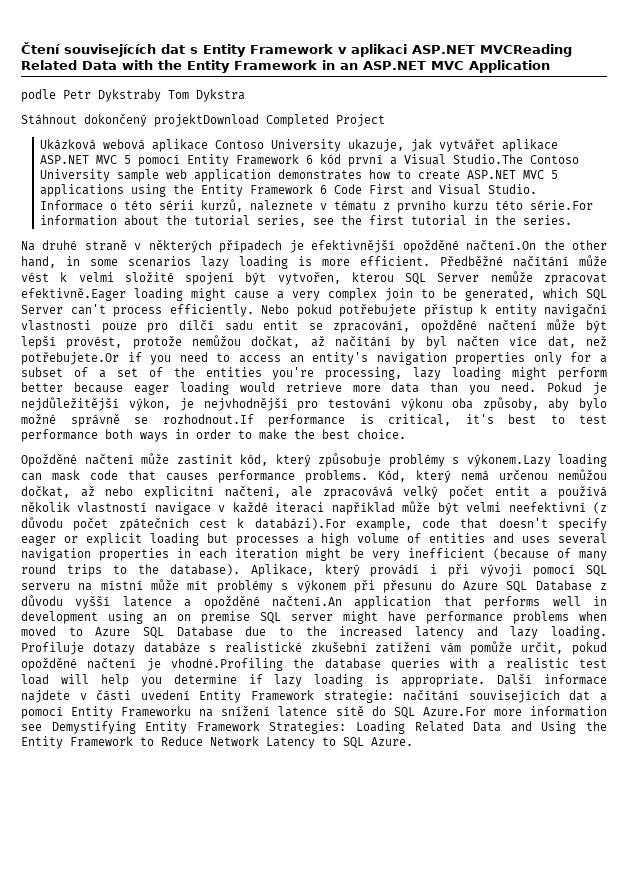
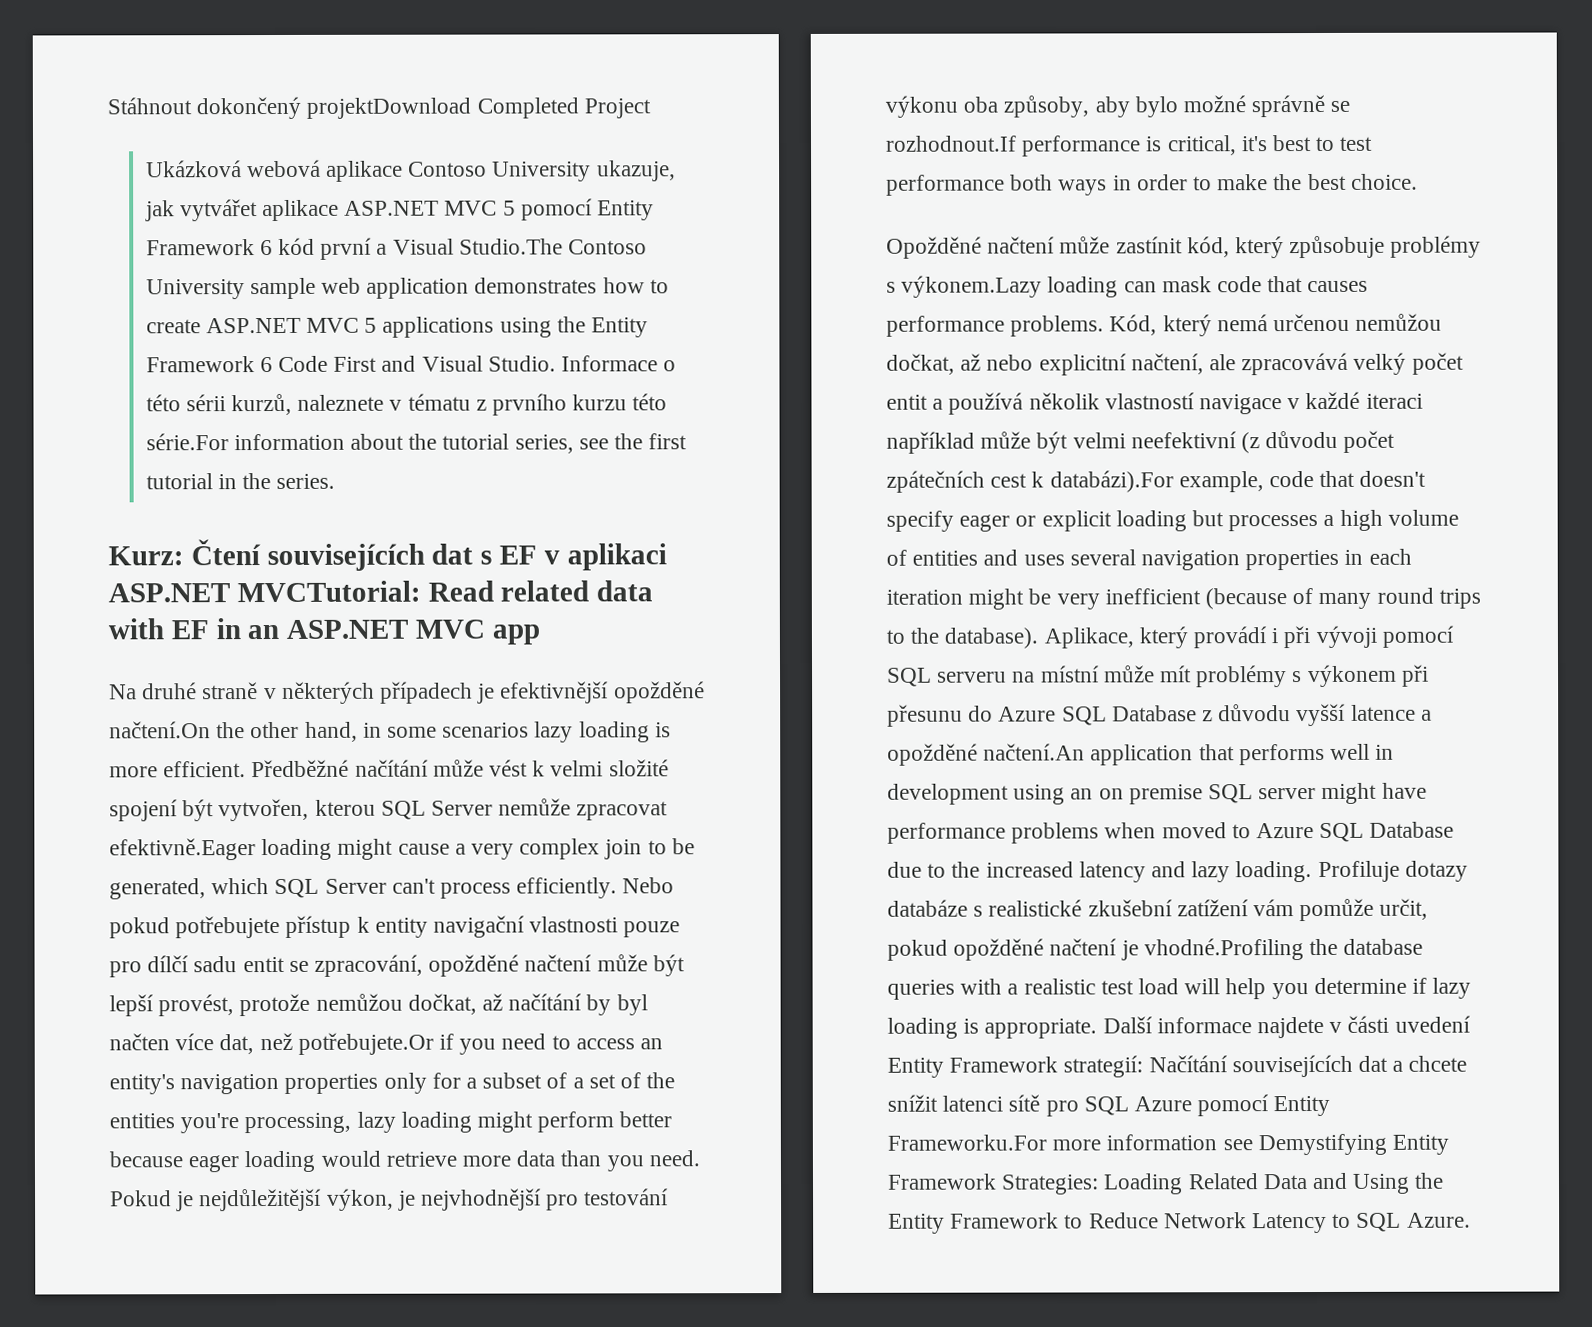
[21,42,572,57] [21,60,550,73] [21,89,245,102] Čtení souvisejících dat s Entity Framework v aplikaci ASP.NET MVCReading Related Data with the Entity Framework in an ASP.NET MVC Application // podle Petr Dykstraby Tom Dykstra // -> (107, 106) none
(573, 220) none -> [108,539,667,572] [108,580,654,603] [108,618,540,645] // Kurz: Čtení souvisejících dat s EF v aplikaci ASP.NET MVCTutorial: Read related data with EF in an ASP.NET MVC app
[323,689,460,703] strategie: načítání -> [1063,1055,1228,1078] strategií: Načítání
[21,705,486,719] pomocí Entity Frameworku na snížení latence sítě do SQL Azure.For -> [1408,1055,1468,1072] [887,1094,1331,1117] [887,1134,1047,1151] chcete snížit latenci sítě pro SQL Azure pomocí Entity Frameworku.For

